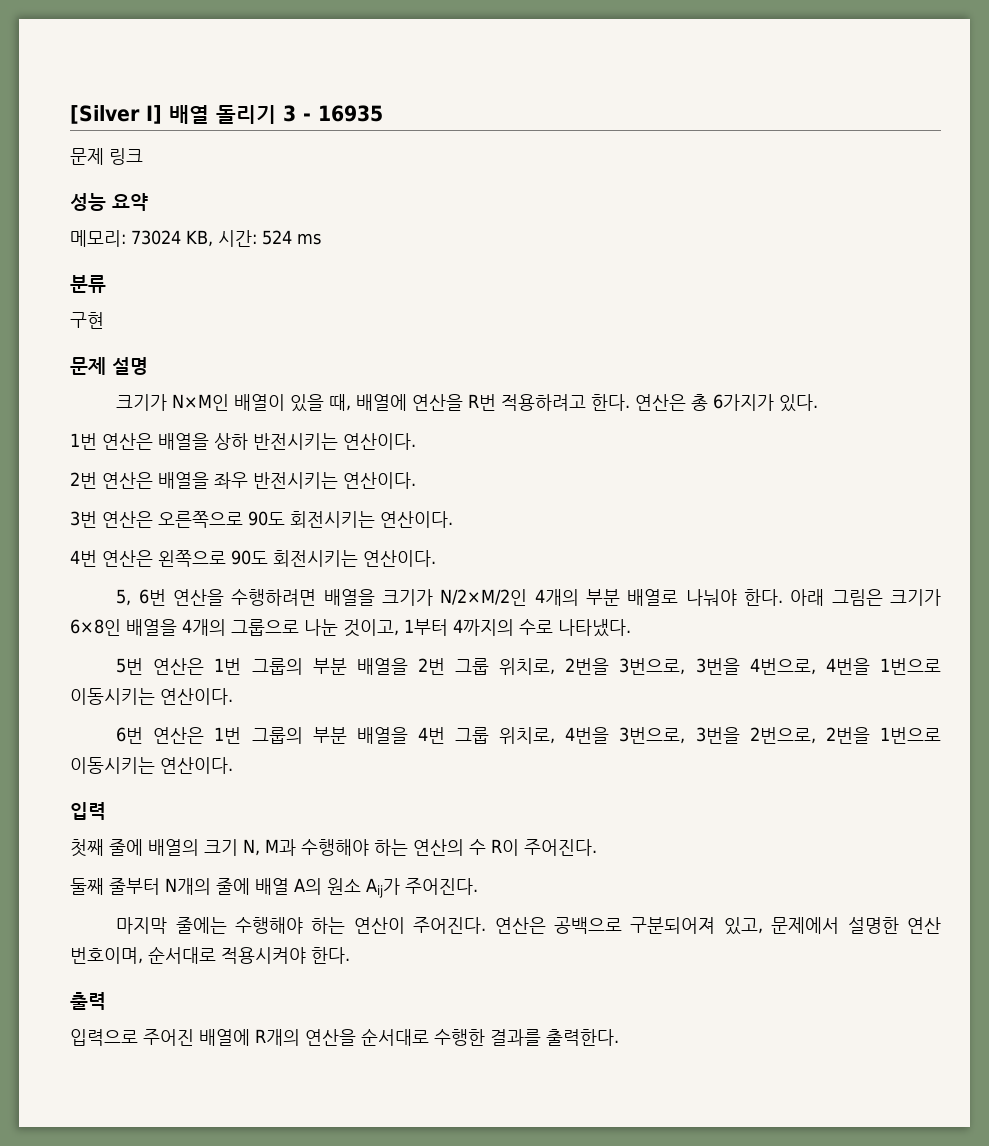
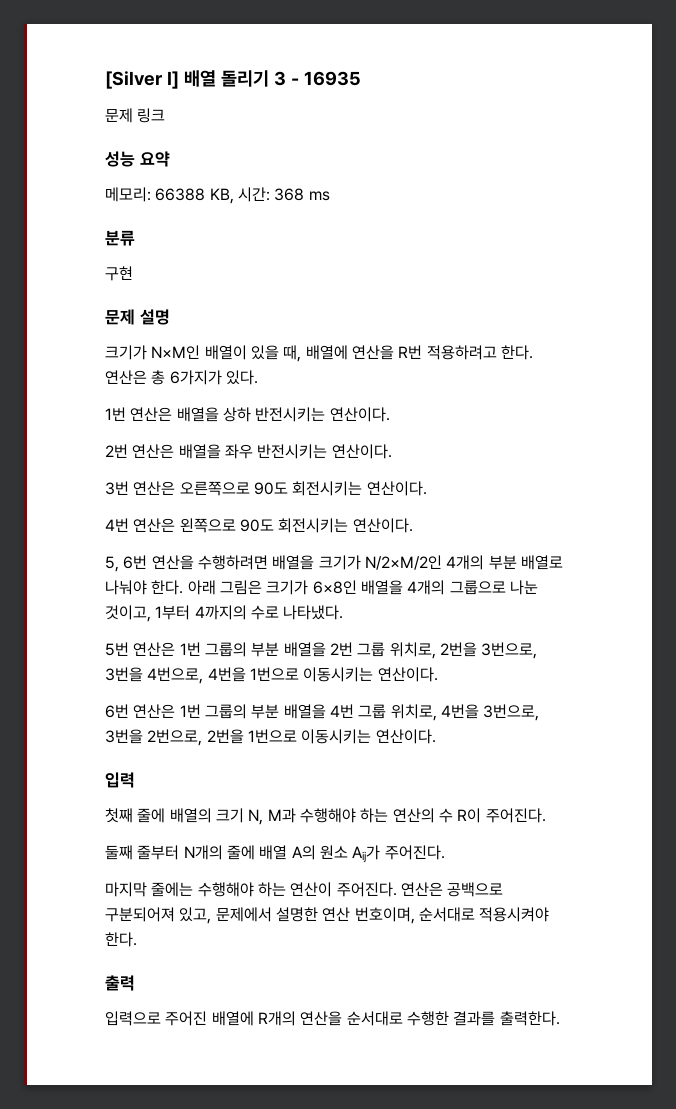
[131,230,181,245] 73024 -> [155,188,206,201] 66388
[262,230,292,245] 524 -> [274,188,305,201] 368

